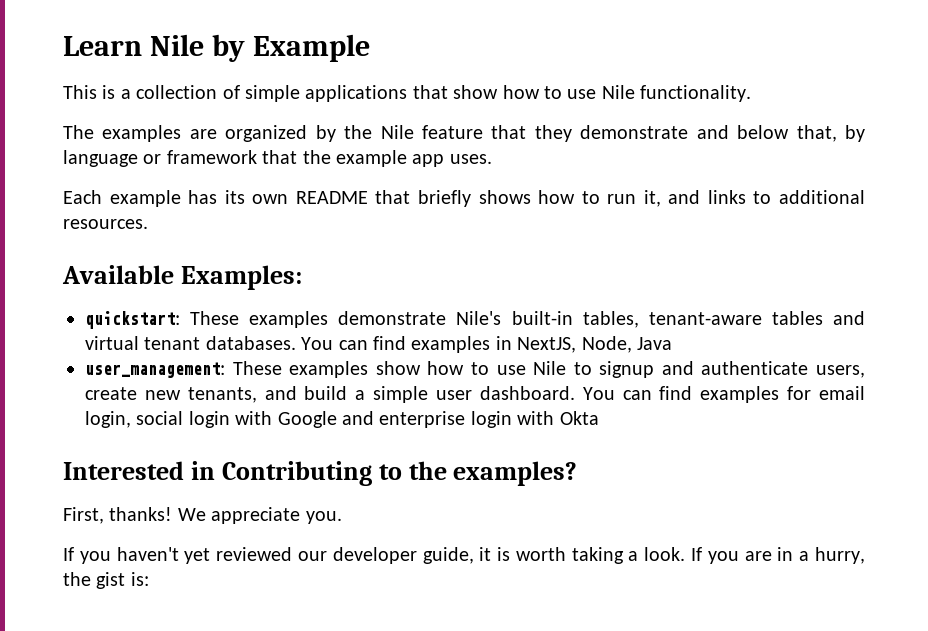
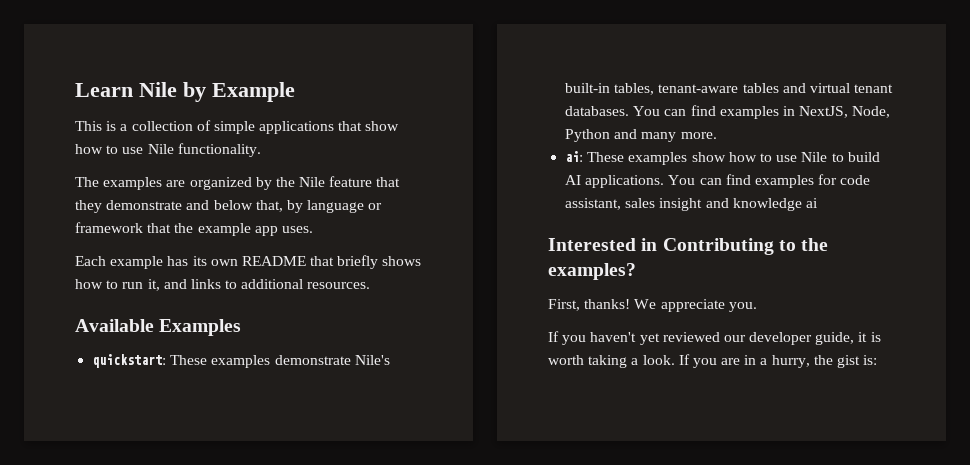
[180,265,302,290] Examples: -> [159,319,242,336] Examples
[636,337,672,350] [85,362,225,378] Java // user_management: -> [565,129,717,142] [565,151,584,162] Python and many more. // ai:
[599,361,865,378] [85,386,575,403] signup and authenticate users, create new tenants, and build a simple user dashboard. -> [847,152,880,162] [565,175,665,188] build AI applications.
[819,386,866,400] [85,411,599,428] email login, social login with Google and enterprise login with Okta -> [840,175,871,185] [565,198,818,211] code assistant, sales insight and knowledge ai

